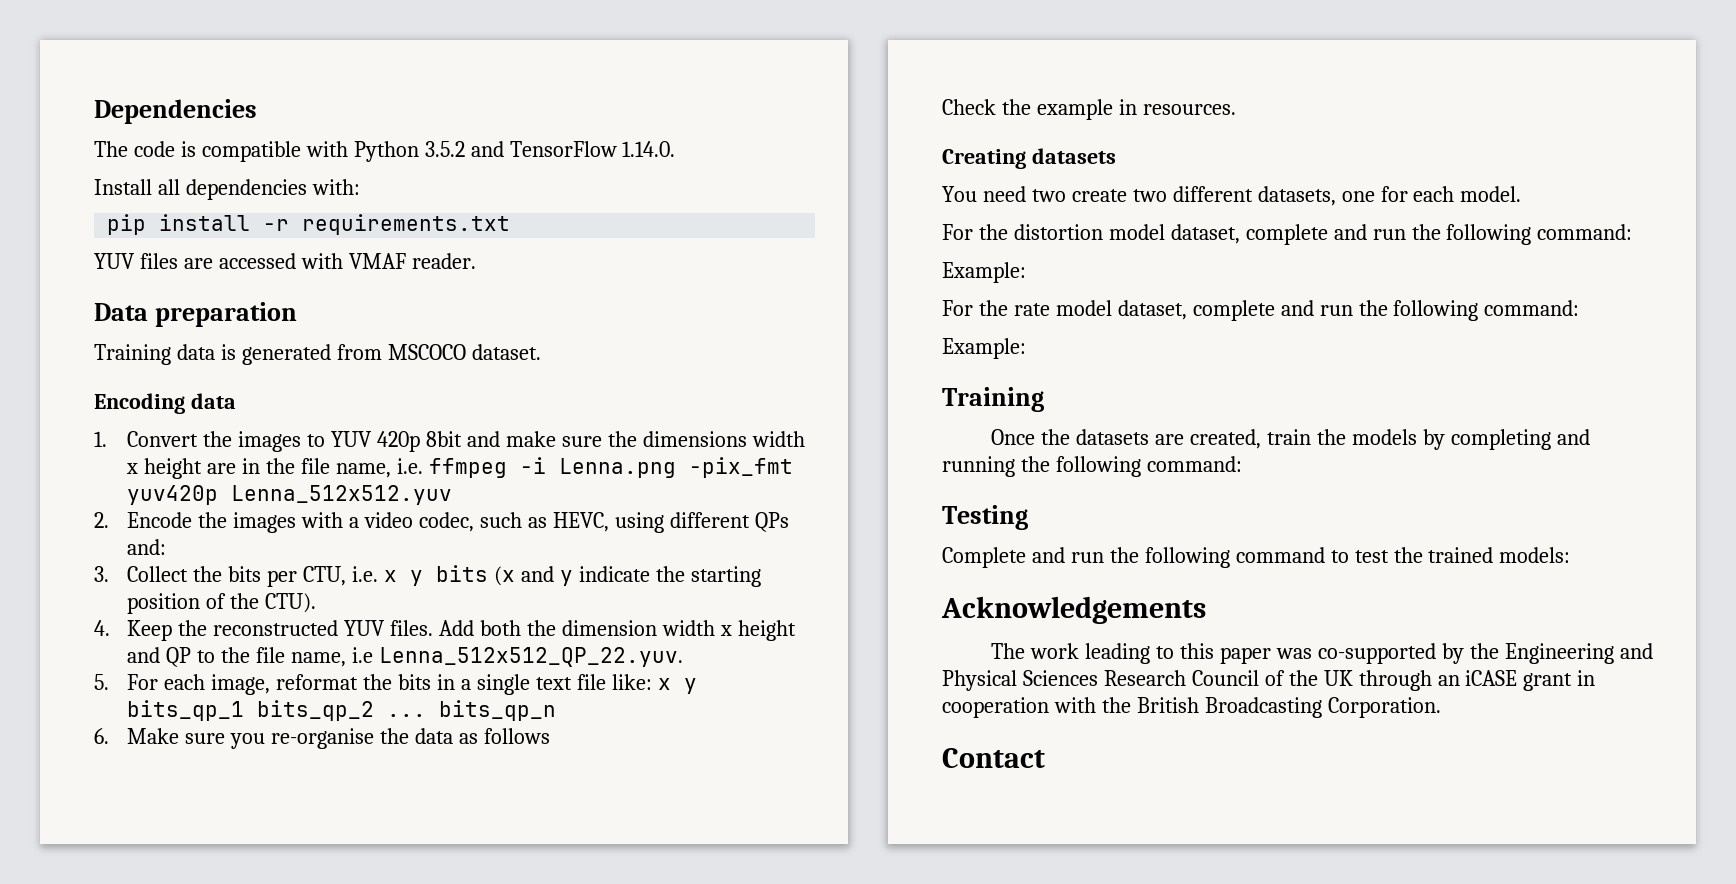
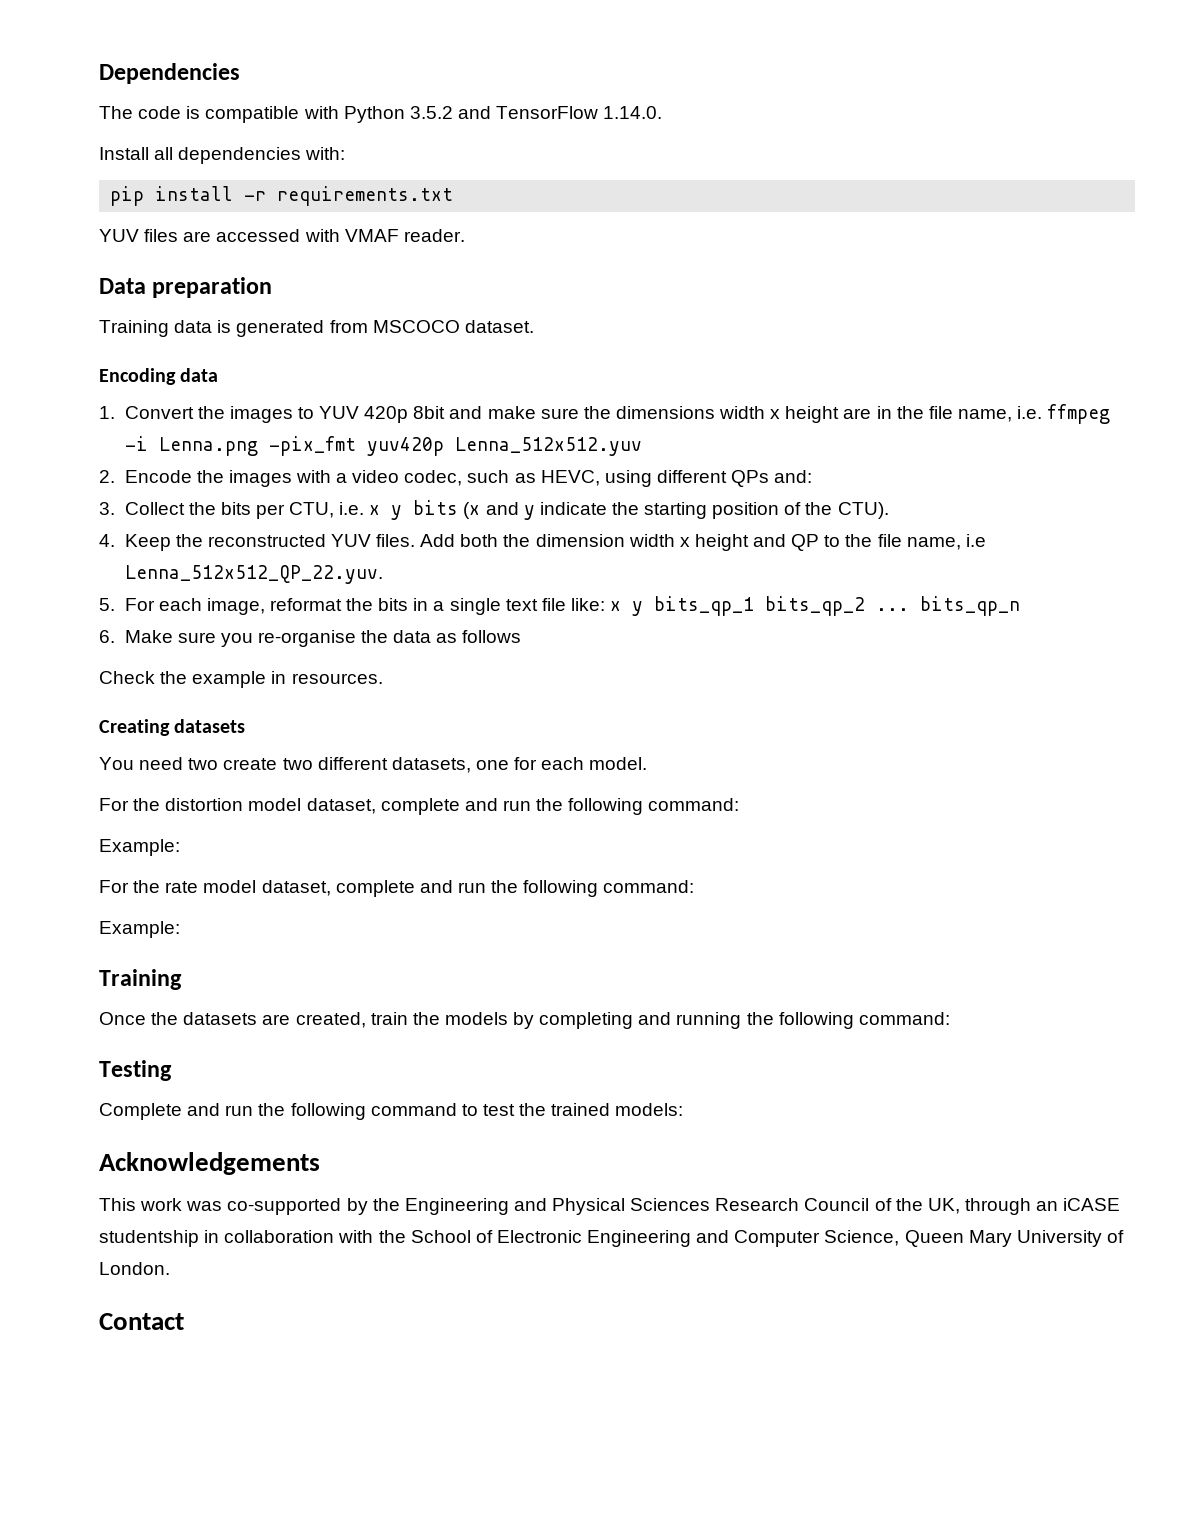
[991,643,1272,664] The work leading to this paper -> [99,1198,183,1211] This work
[1323,670,1353,686] UK -> [927,1198,960,1214] UK,
[1523,670,1596,691] [942,697,1441,718] grant in cooperation with the British Broadcasting Corporation. -> [99,1230,1124,1247] [99,1262,170,1275] studentship in collaboration with the School of Electronic Engineering and Computer Science, Queen Mary University of London.

